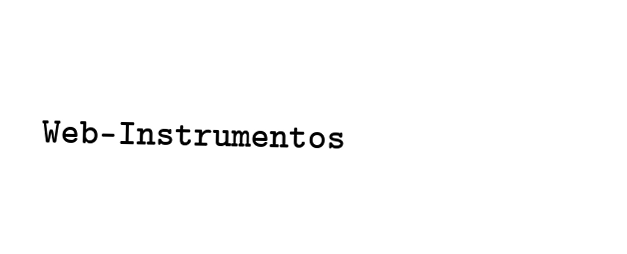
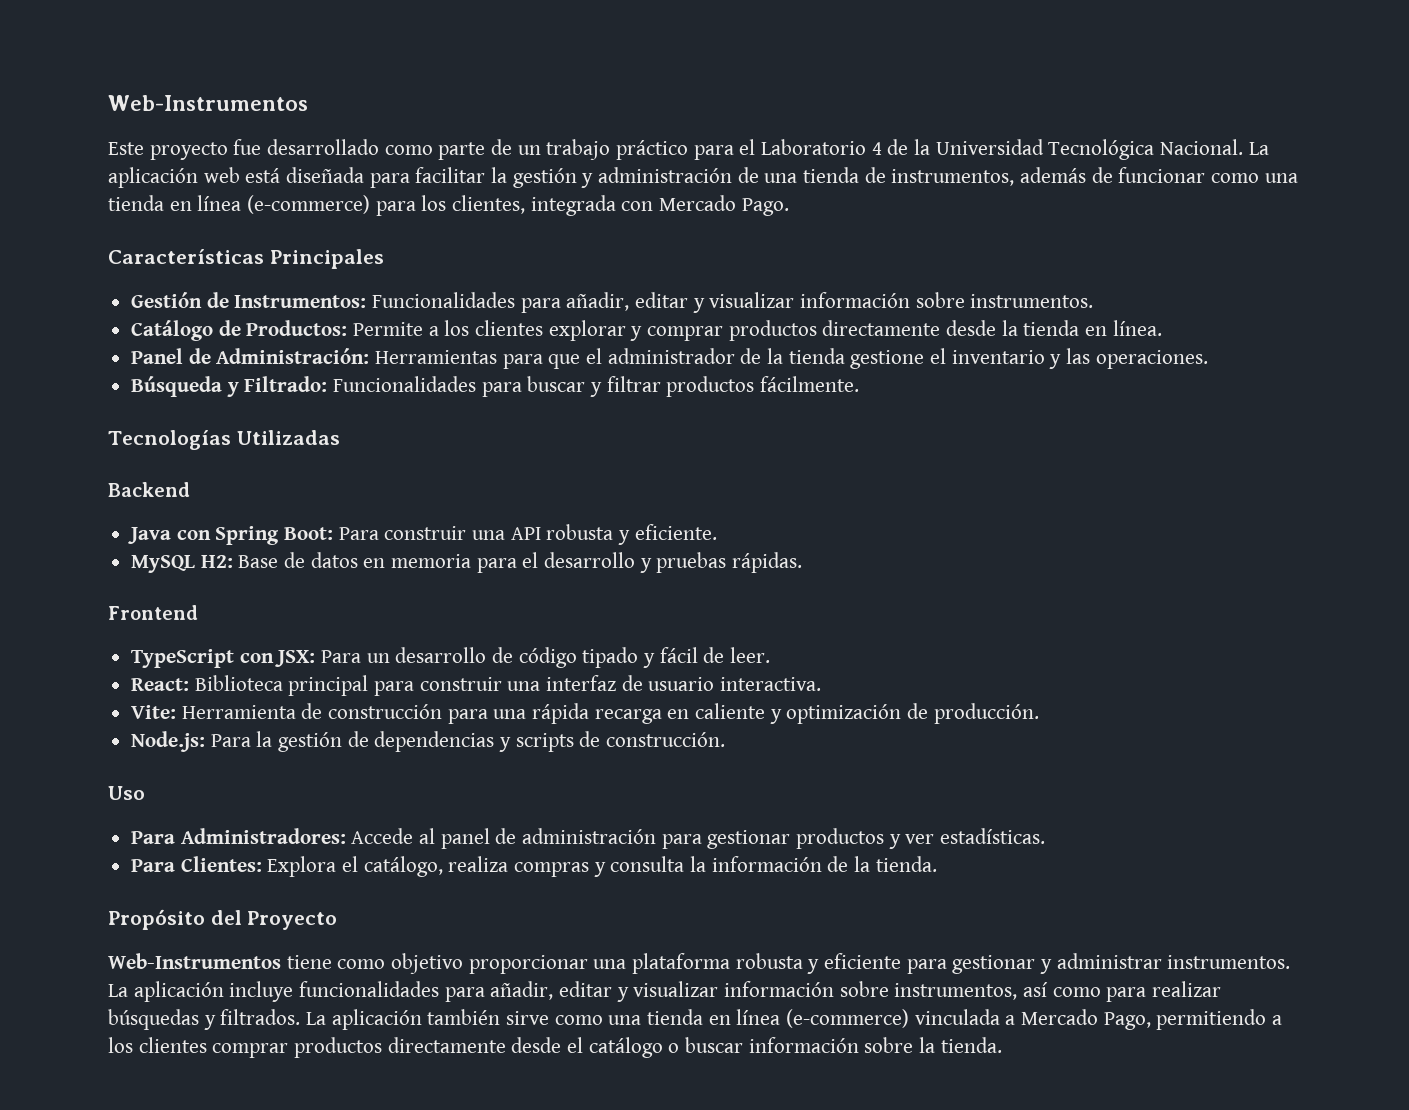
[41,120,347,149] Web-Instrumentos -> [108,95,308,111] [108,139,1269,160] [108,167,1298,188] [108,195,789,216] [108,249,384,269] [131,292,1094,313] [131,320,1162,341] [131,348,1208,369] [131,376,860,397] [108,430,340,450] [108,482,190,497] [128,524,717,545] [131,552,803,573] [108,605,198,620] [131,647,771,668] [131,675,822,696] [131,703,1039,724] [131,731,726,752] [108,786,145,800] [131,828,1046,849] [131,856,937,877] [108,909,338,930] [108,953,1291,974] [108,981,1222,1002] [108,1009,1283,1030] [108,1037,1002,1058] Web-Instrumentos // Este proyecto fue desarrollado como parte de un trabajo práctico para el Laboratorio 4 de la Universidad Tecnológica Nacional. La aplicación web está diseñada para facilitar la gestión y administración de una tienda de instrumentos, además de funcionar como una tienda en línea (e-commerce) para los clientes, integrada con Mercado Pago. // Características Principales // Gestión de Instrumentos: Funcionalidades para añadir, editar y visualizar información sobre instrumentos. // Catálogo de Productos: Permite a los clientes explorar y comprar productos directamente desde la tienda en línea. // Panel de Administración: Herramientas para que el administrador de la tienda gestione el inventario y las operaciones. // Búsqueda y Filtrado: Funcionalidades para buscar y filtrar productos fácilmente. // Tecnologías Utilizadas // Backend // Java con Spring Boot: Para construir una API robusta y eficiente. // MySQL H2: Base de datos en memoria para el desarrollo y pruebas rápidas. // Frontend // TypeScript con JSX: Para un desarrollo de código tipado y fácil de leer. // React: Biblioteca principal para construir una interfaz de usuario interactiva. // Vite: Herramienta de construcción para una rápida recarga en caliente y optimización de producción. // Node.js: Para la gestión de dependencias y scripts de construcción. // Uso // Para Administradores: Accede al panel de administración para gestionar productos y ver estadísticas. // Para Clientes: Explora el catálogo, realiza compras y consulta la información de la tienda. // Propósito del Proyecto // Web-Instrumentos tiene como objetivo proporcionar una plataforma robusta y eficiente para gestionar y administrar instrumentos. La aplicación incluye funcionalidades para añadir, editar y visualizar información sobre instrumentos, así como para realizar búsquedas y filtrados. La aplicación también sirve como una tienda en línea (e-commerce) vinculada a Mercado Pago, permitiendo a los clientes comprar productos directamente desde el catálogo o buscar información sobre la tienda.

